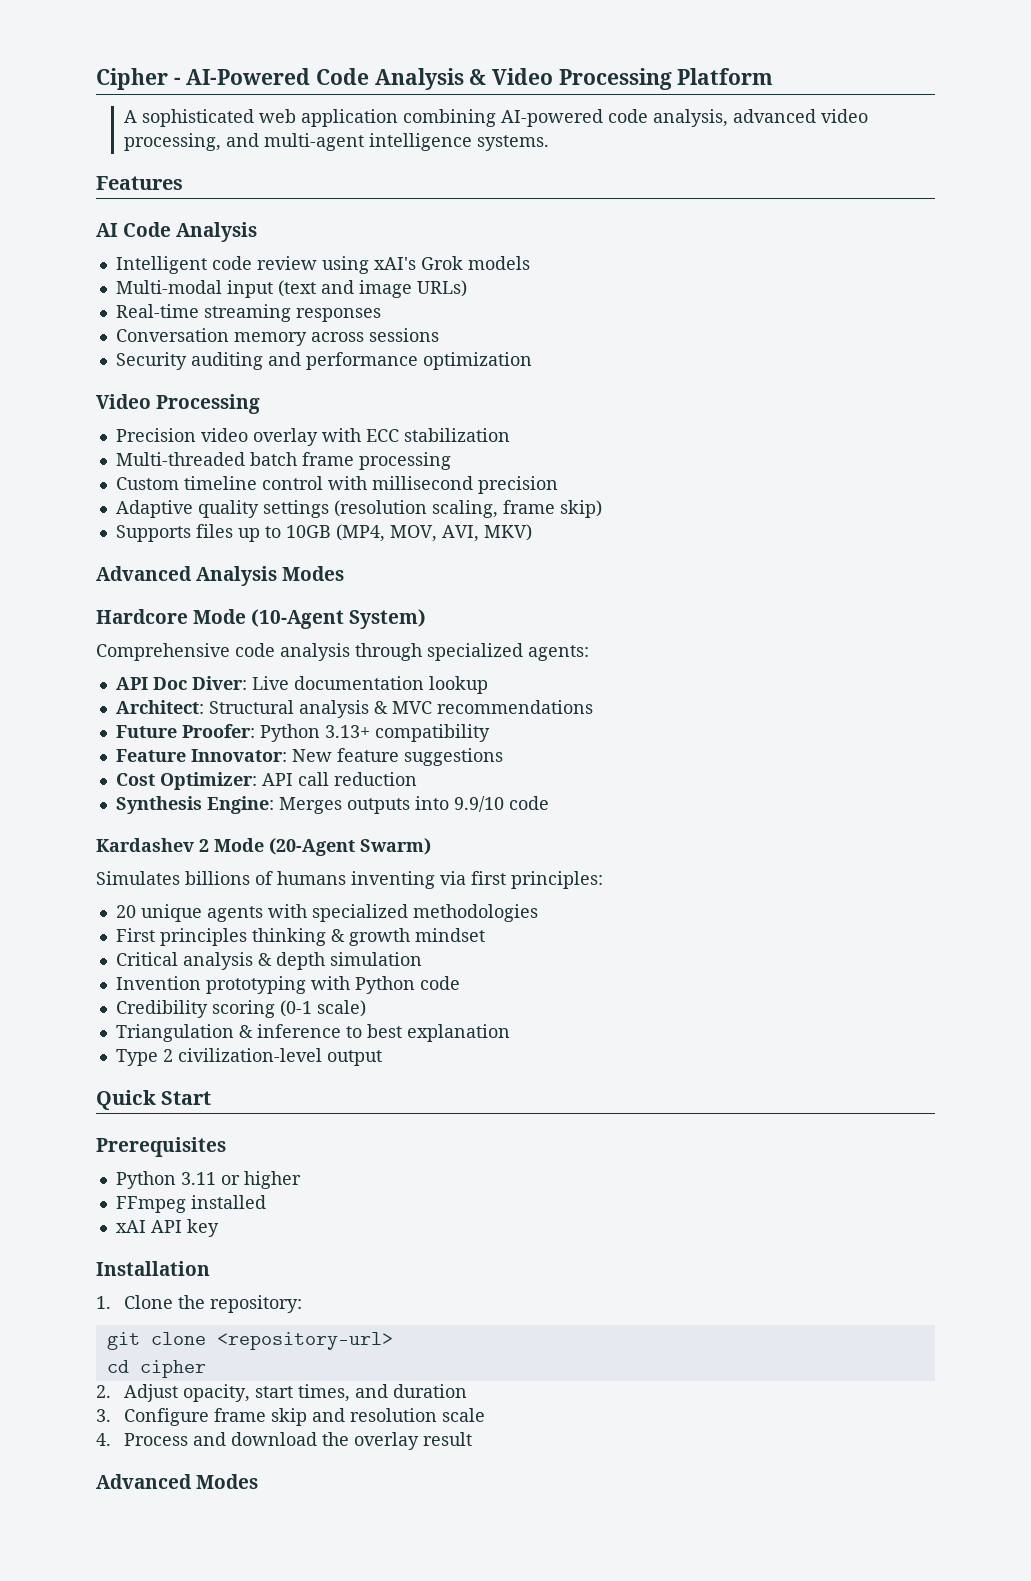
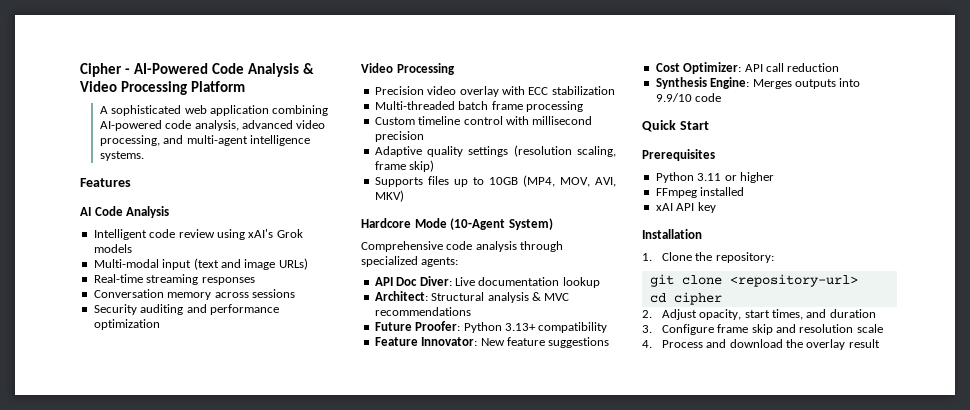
[96,566,345,586] // Advanced Analysis Modes -> (404, 196) none
[96,838,431,856] [96,871,603,889] [115,904,538,922] [115,928,485,946] [115,952,422,970] [115,976,460,994] [115,1000,366,1018] [115,1024,510,1042] [115,1048,382,1066] // Kardashev 2 Mode (20-Agent Swarm) // Simulates billions of humans inventing via first principles: // 20 unique agents with specialized methodologies // First principles thinking & growth mindset // Critical analysis & depth simulation // Invention prototyping with Python code // Credibility scoring (0-1 scale) // Triangulation & inference to best explanation // Type 2 civilization-level output -> (722, 97) none
[96,1474,259,1489] // Advanced Modes -> (880, 343) none

